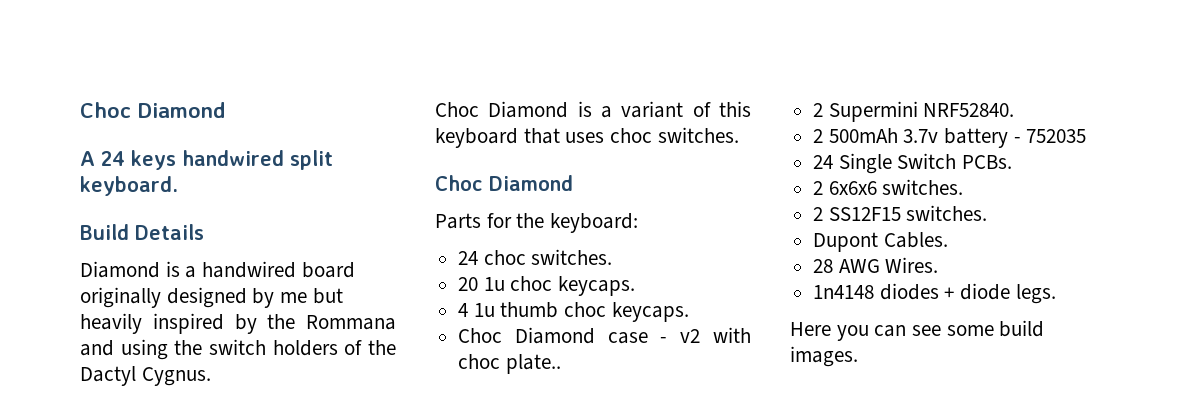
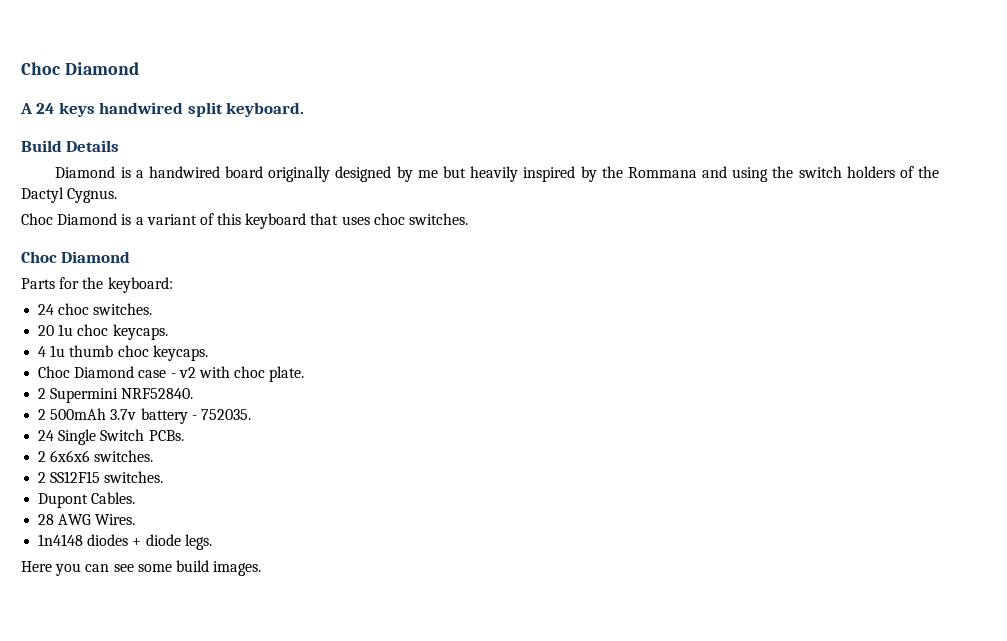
[505,354,561,374] plate.. -> [269,366,305,382] plate.
[1026,129,1087,143] 752035 -> [200,409,251,420] 752035.

